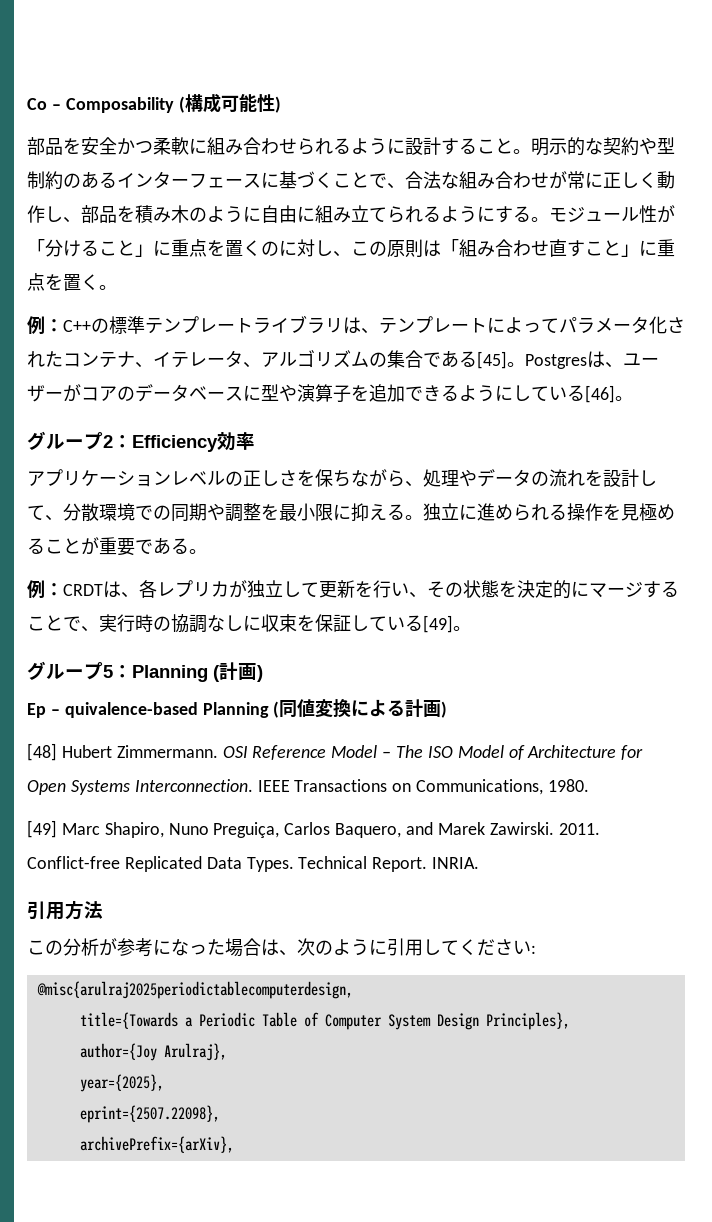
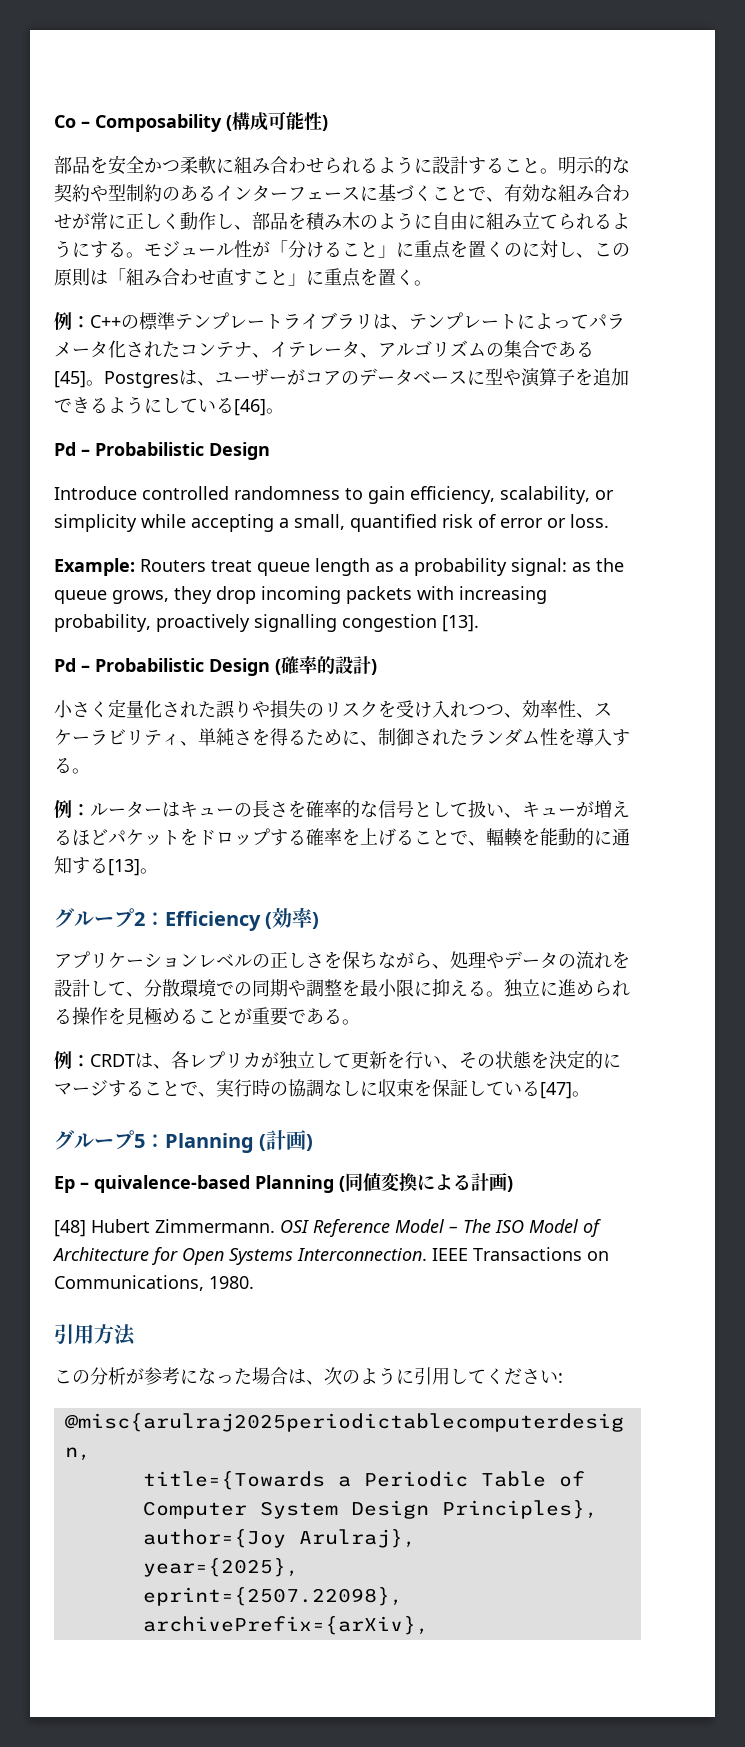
[405,171,441,189] 合法 -> [504,184,540,202] 有効
(633, 398) none -> [54,442,270,460] [54,486,614,504] [54,514,609,532] [54,558,624,576] [54,586,547,604] [54,614,479,632] [54,656,377,676] [54,699,612,719] [54,728,630,746] [54,758,90,774] [54,800,630,818] [54,828,630,847] [54,856,158,876] // Pd – Probabilistic Design // Introduce controlled randomness to gain efficiency, scalability, or simplicity while accepting a small, quantified risk of error or loss. // Example: Routers treat queue length as a probability signal: as the queue grows, they drop incoming packets with increasing probability, proactively signalling congestion [13]. // Pd – Probabilistic Design (確率的設計) // 小さく定量化された誤りや損失のリスクを受け入れつつ、効率性、スケーラビリティ、単純さを得るために、制御されたランダム性を導入する。 // 例：ルーターはキューの長さを確率的な信号として扱い、キューが増えるほどパケットをドロップする確率を上げることで、輻輳を能動的に通知する[13]。
[217,432,255,451] 効率 -> [265,907,320,929] (効率)
[423,615,453,633] [49] -> [540,1082,572,1099] [47]
[27,820,600,838] [27,856,480,872] // [49] Marc Shapiro, Nuno Preguiça, Carlos Baquero, and Marek Zawirski. 2011. Conflict-free Replicated Data Types. Technical Report. INRIA. -> (254, 1282) none

